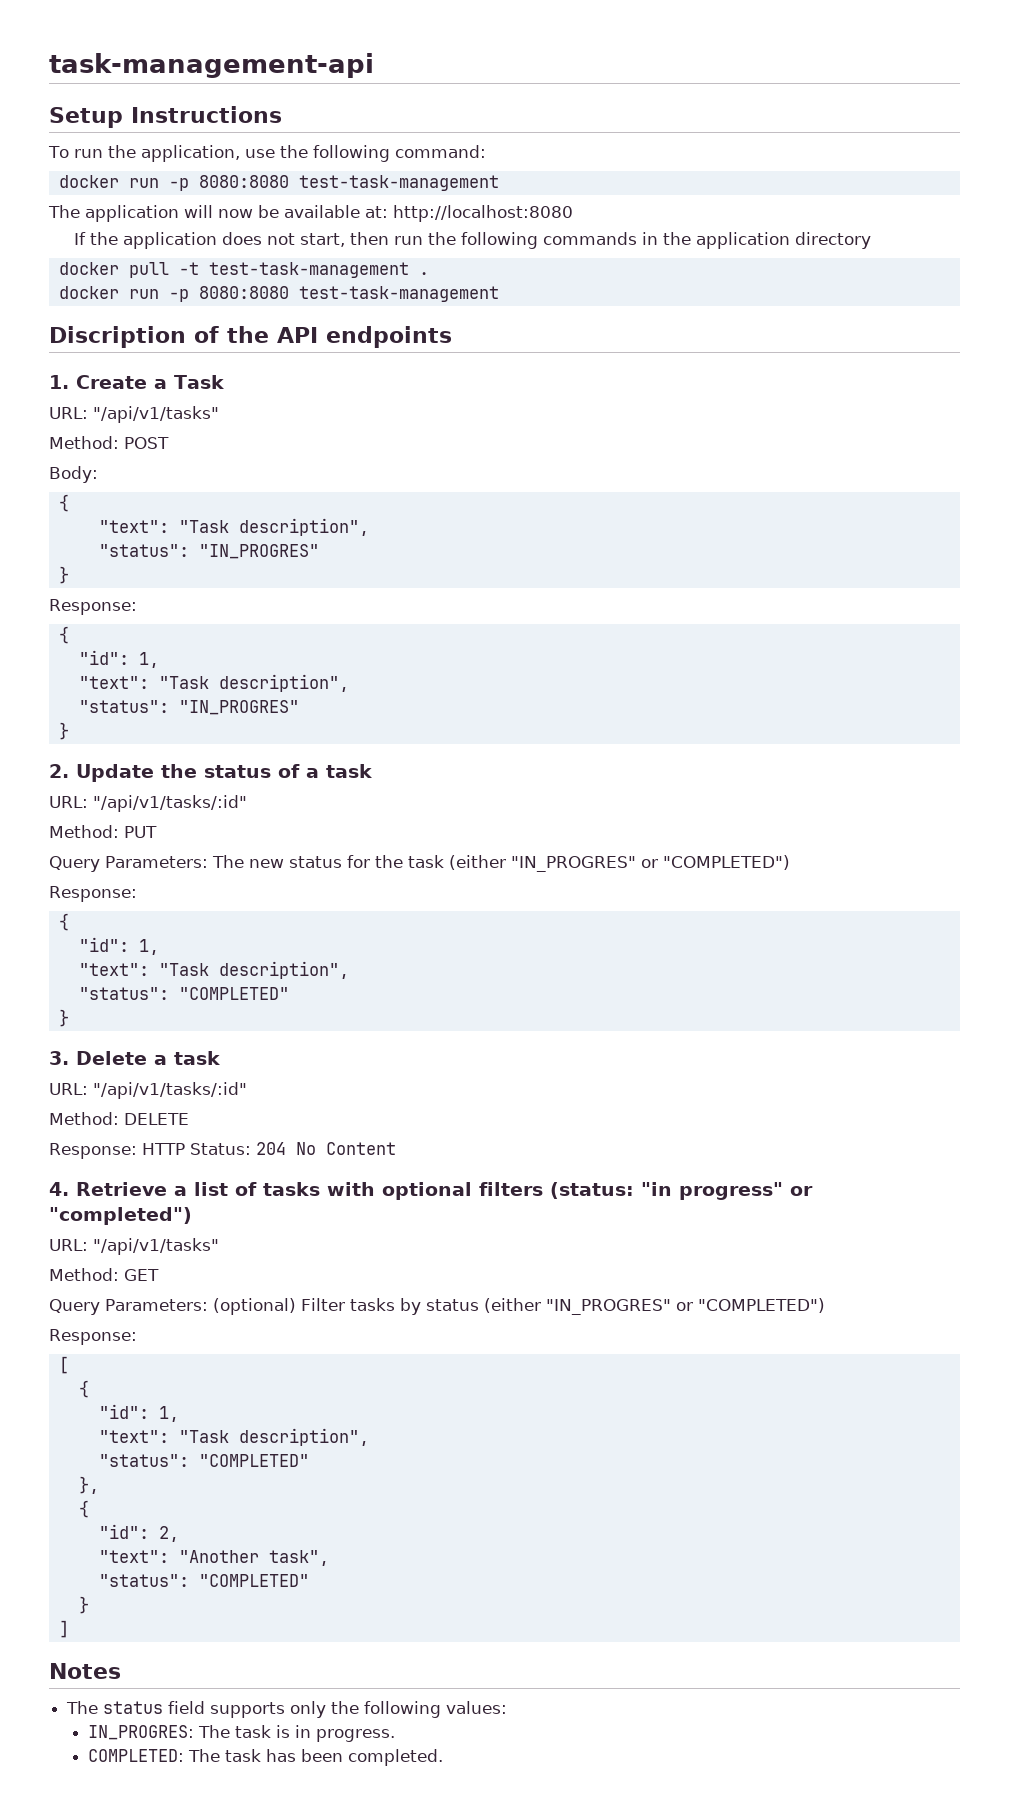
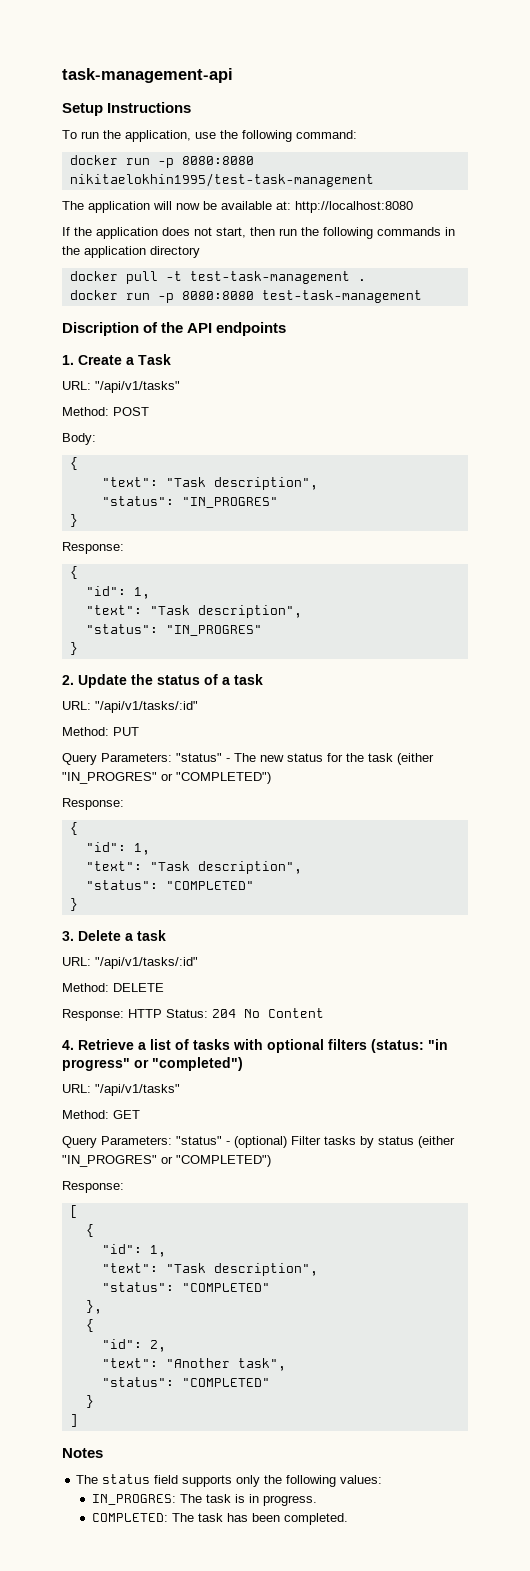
[298,175,499,191] test-task-management -> [69,173,374,187] nikitaelokhin1995/test-task-management
(208, 862) none -> [176,753,230,762] "status" -
(208, 1305) none -> [176,1136,230,1145] "status" -

